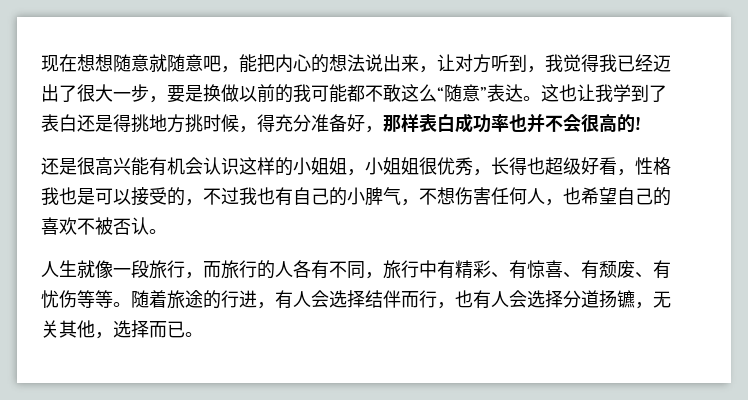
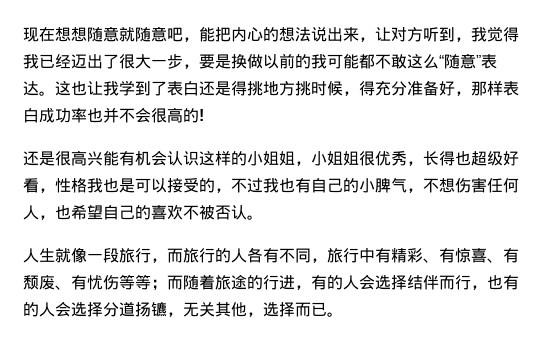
[113,302,131,307] 。 -> [151,275,183,291] ；而
(293, 299) none -> [327,275,343,290] 的
(491, 299) none -> [23,302,39,317] 的

